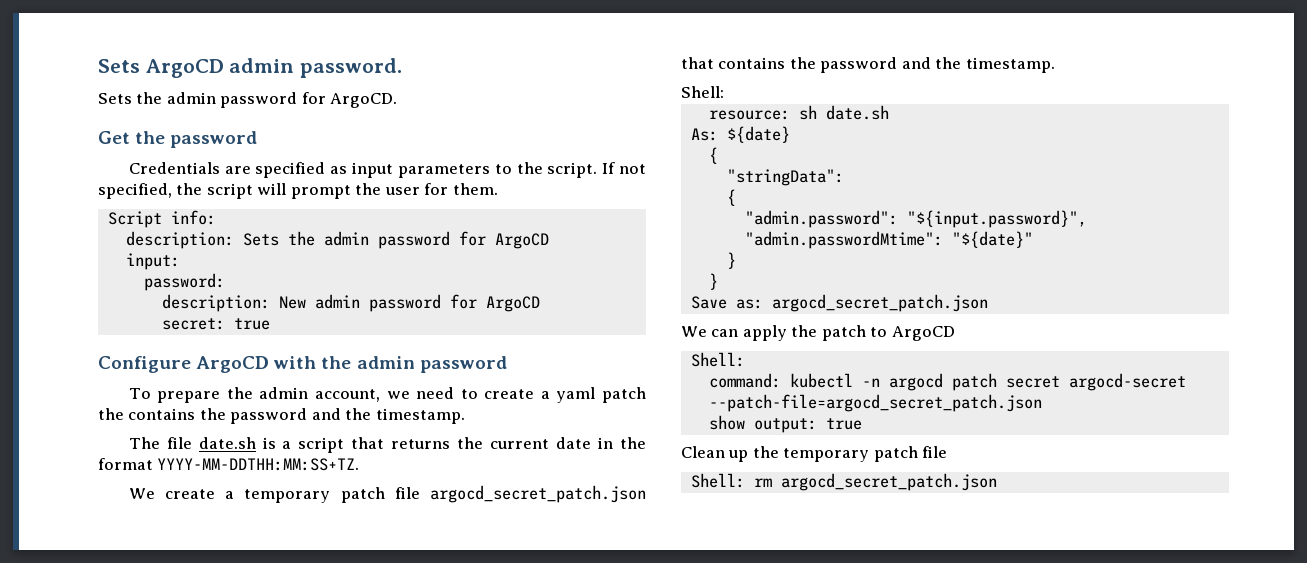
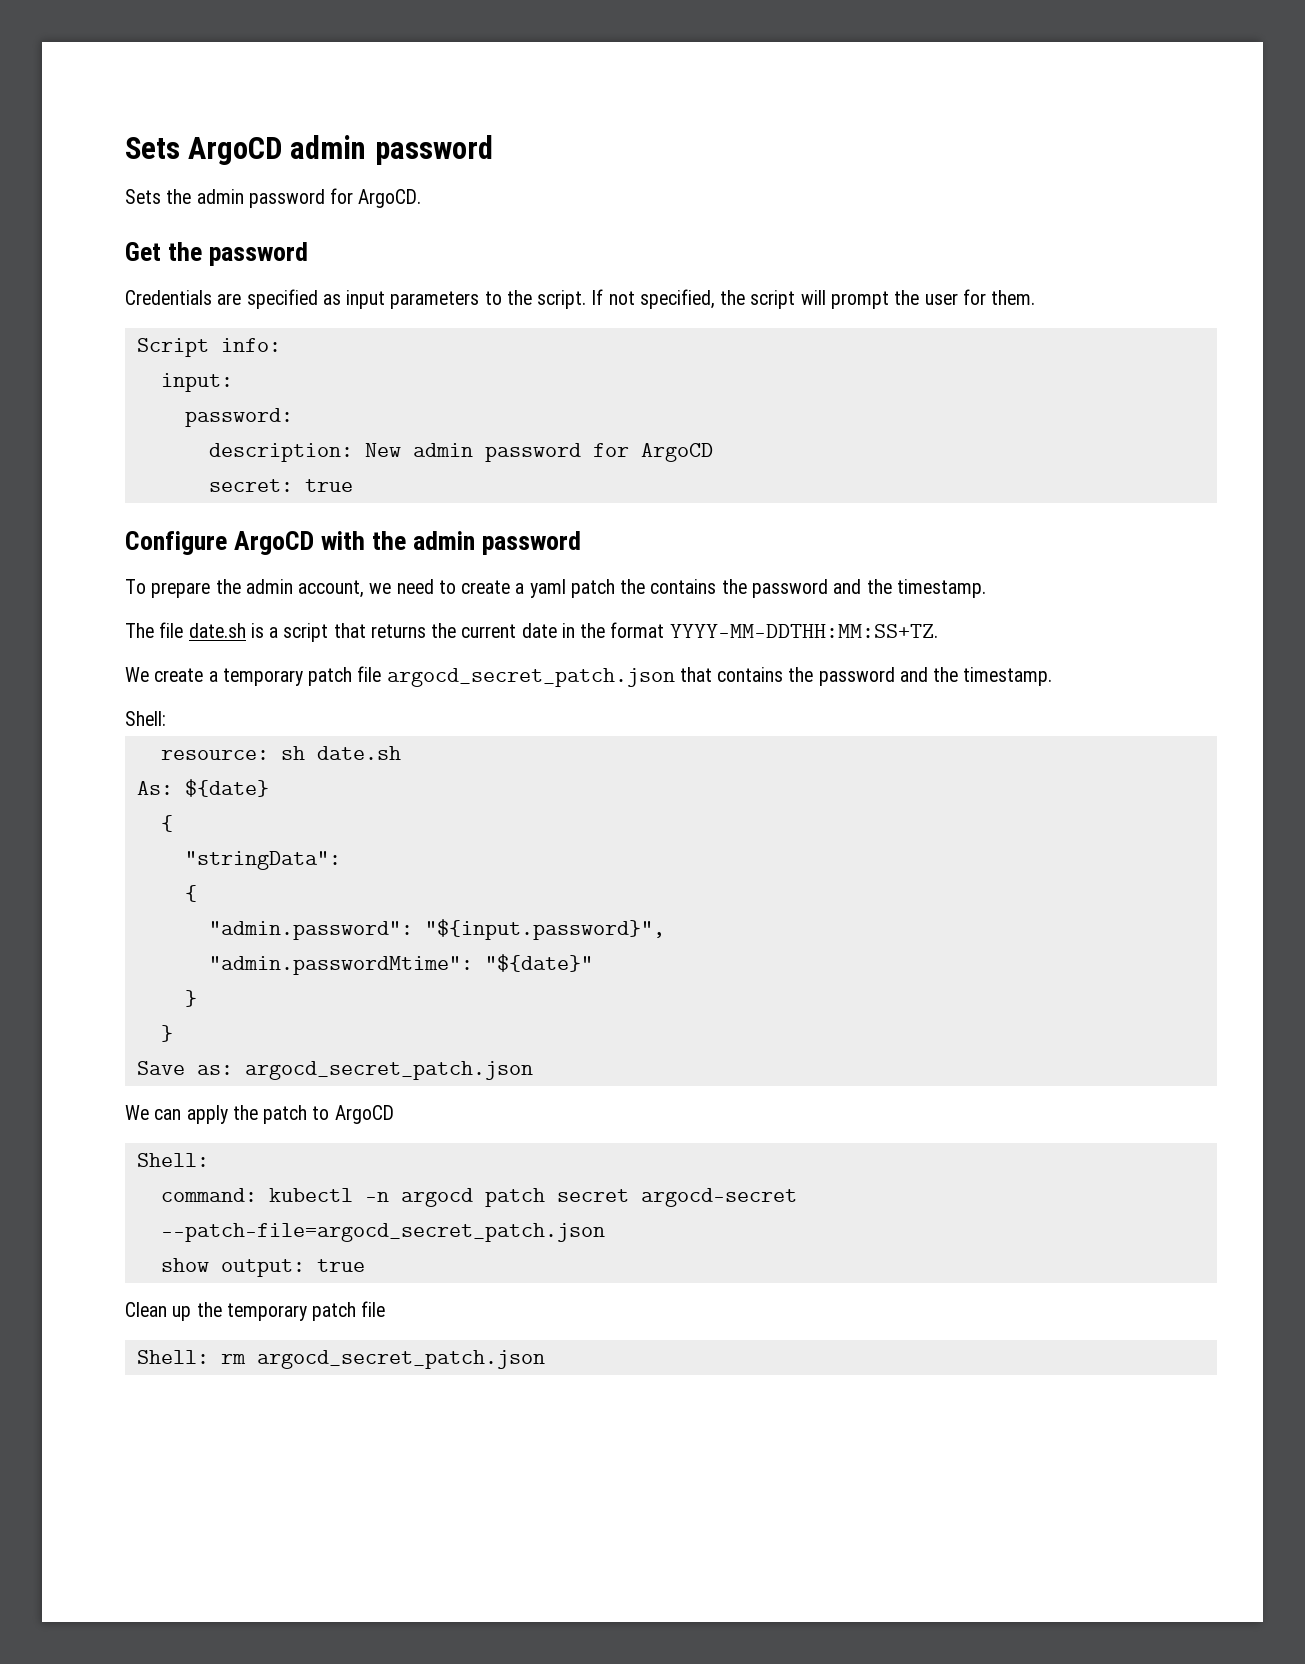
[300,58,403,78] password. -> [374,135,493,165] password
[125,231,549,249] // description: Sets the admin password for ArgoCD -> (281, 345) none

